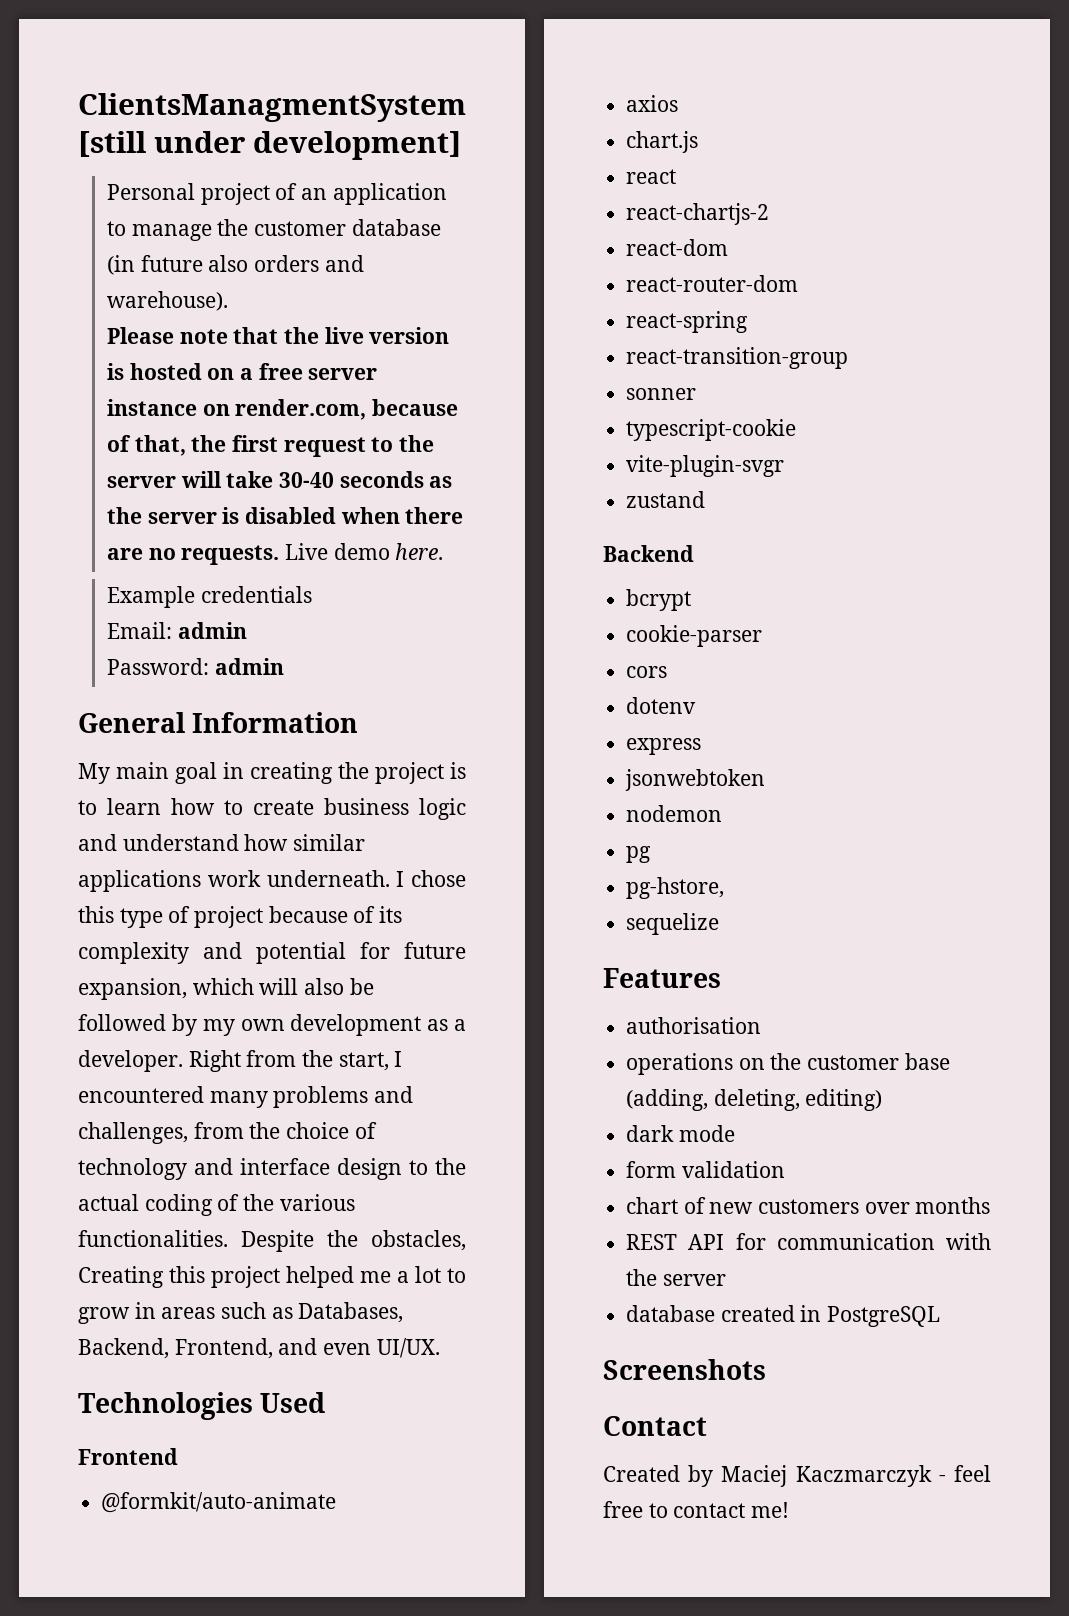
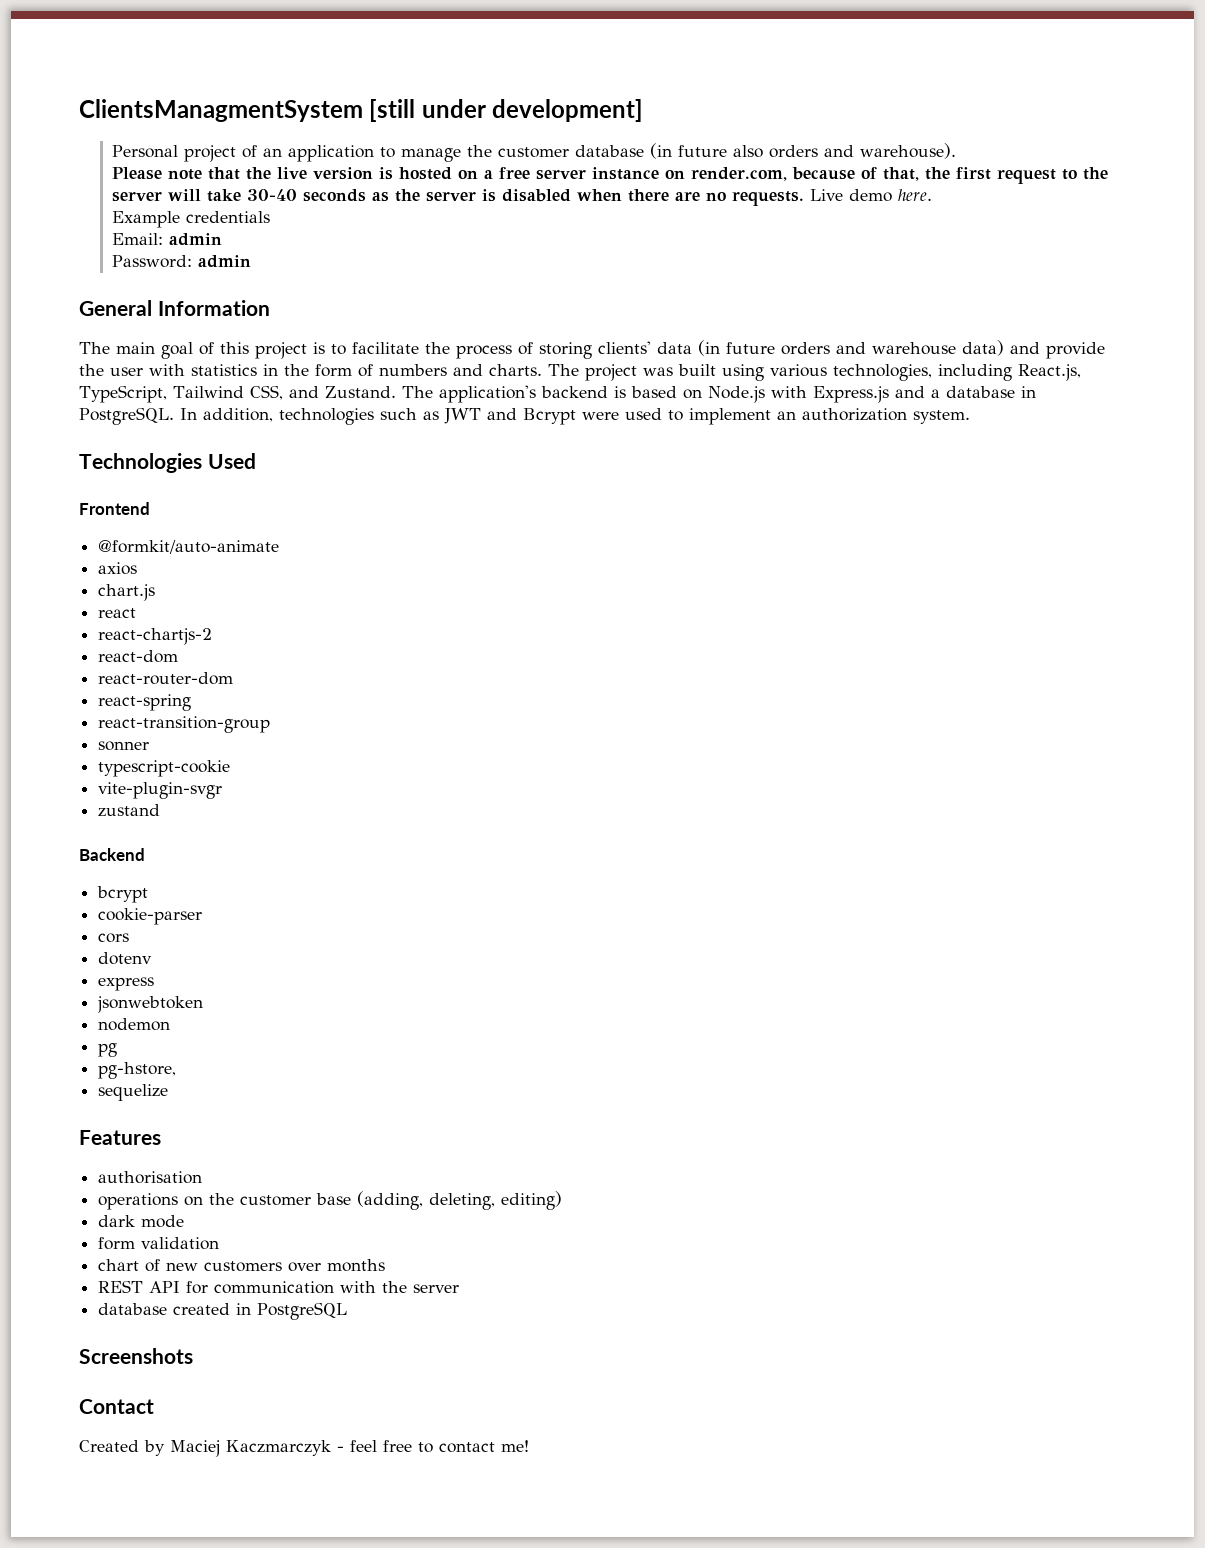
[78,763,110,784] My -> [79,342,110,354] The
[223,762,466,784] [78,798,466,820] [78,834,366,851] [78,870,466,892] [78,906,403,928] [78,942,466,964] [78,978,374,1000] [78,1014,466,1036] [78,1050,403,1072] [78,1086,414,1108] [78,1122,377,1144] [78,1158,466,1180] [78,1194,355,1216] [78,1230,466,1252] [78,1266,466,1288] [78,1302,404,1324] [78,1338,440,1359] in creating the project is to learn how to create business logic and understand how similar applications work underneath. I chose this type of project because of its complexity and potential for future expansion, which will also be followed by my own development as a developer. Right from the start, I encountered many problems and challenges, from the choice of technology and interface design to the actual coding of the various functionalities. Despite the obstacles, Creating this project helped me a lot to grow in areas such as Databases, Backend, Frontend, and even UI/UX. -> [199,340,1105,359] [79,364,1081,381] [79,385,1036,403] [79,407,970,425] of this project is to facilitate the process of storing clients' data (in future orders and warehouse data) and provide the user with statistics in the form of numbers and charts. The project was built using various technologies, including React.js, TypeScript, Tailwind CSS, and Zustand. The application's backend is based on Node.js with Express.js and a database in PostgreSQL. In addition, technologies such as JWT and Bcrypt were used to implement an authorization system.

